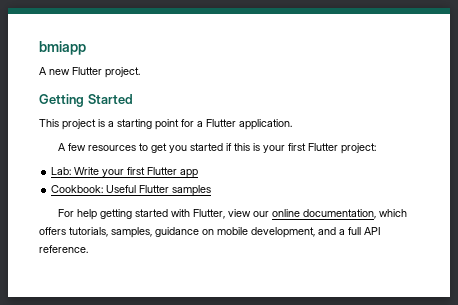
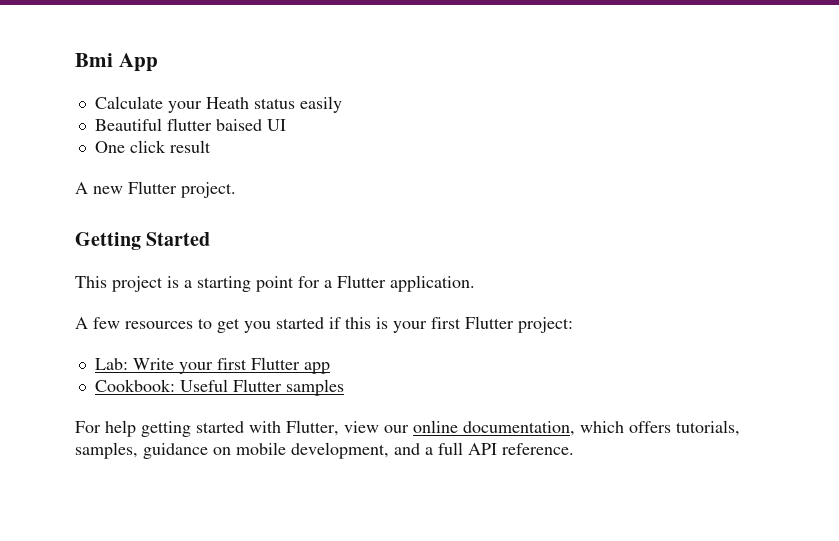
[39,41,86,55] bmiapp -> [75,53,158,72] [94,96,342,113] [94,118,286,131] [94,140,211,153] Bmi App // Calculate your Heath status easily // Beautiful flutter baised UI // One click result

